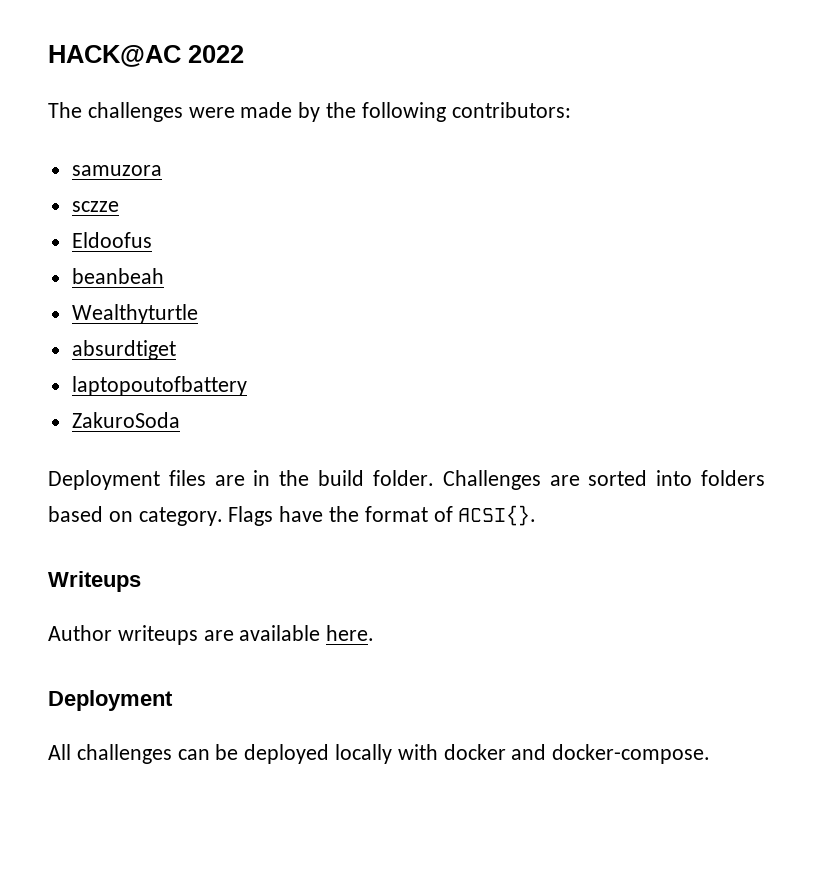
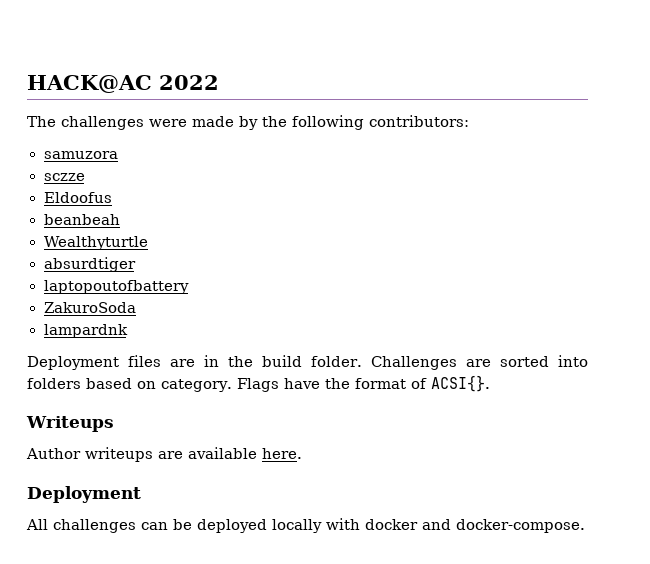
[71,340,176,360] absurdtiget -> [43,257,136,272] absurdtiger
(180, 420) none -> [43,324,128,338] // lampardnk

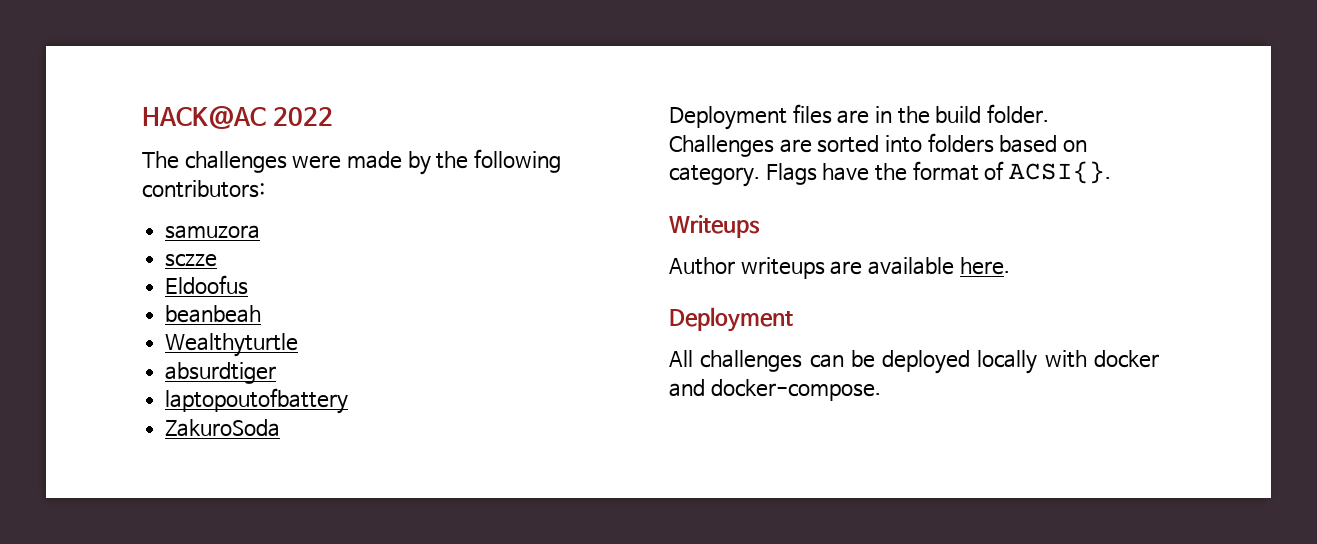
[43,324,128,338] // lampardnk -> (281, 428) none

